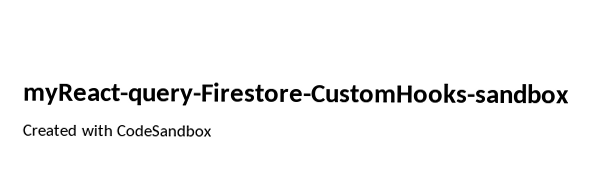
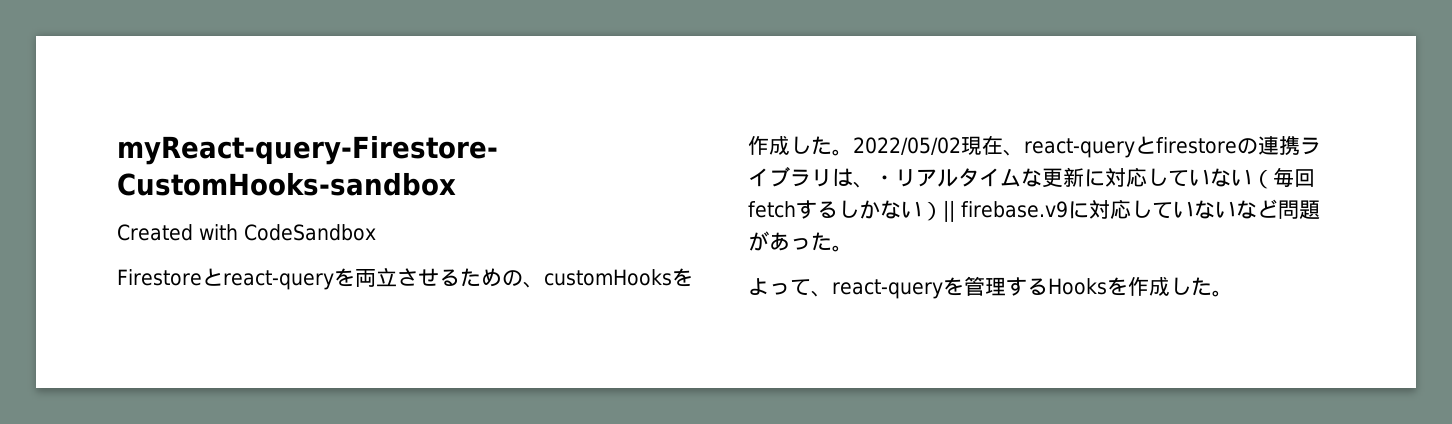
(213, 131) none -> [117,267,693,290] [748,135,1321,158] [748,167,1315,189] [748,199,1320,222] [748,231,853,252] [748,276,1233,299] // Firestoreとreact-queryを両立させるための、customHooksを作成した。2022/05/02現在、react-queryとfirestoreの連携ライブラリは、・リアルタイムな更新に対応していない（毎回fetchするしかない）|| firebase.v9に対応していないなど問題があった。 // よって、react-queryを管理するHooksを作成した。

